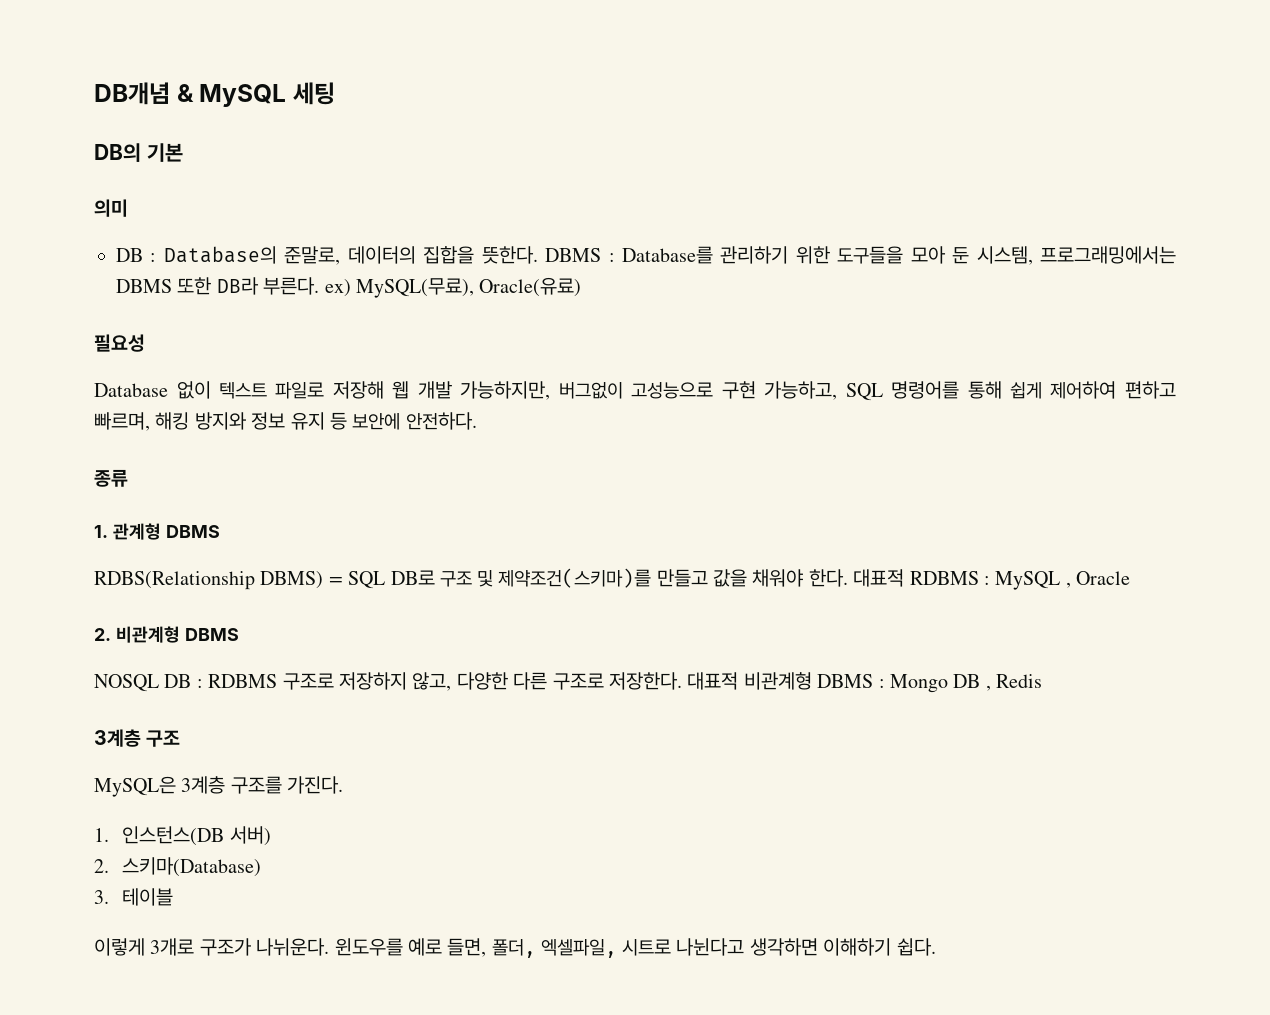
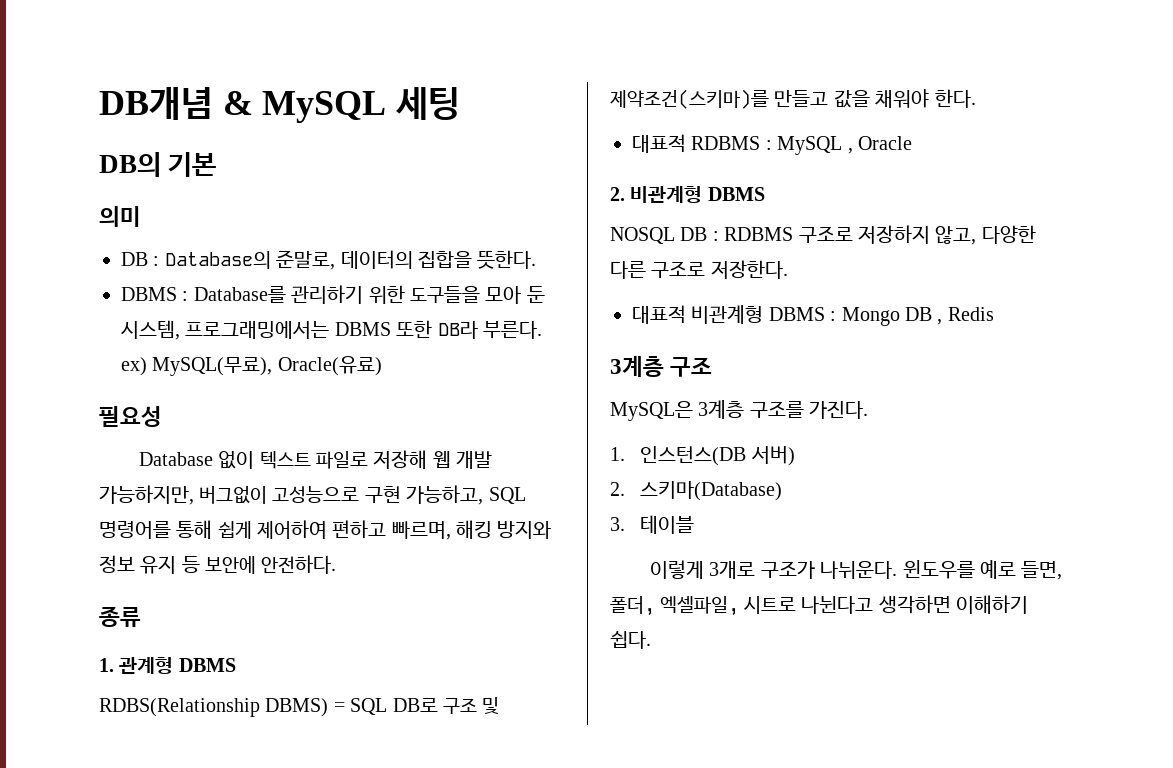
(538, 255) none -> (537, 259) //
(848, 578) none -> (976, 98) //
(682, 681) none -> (788, 269) //

